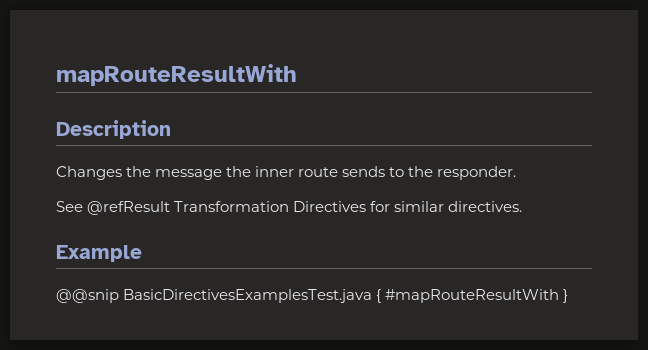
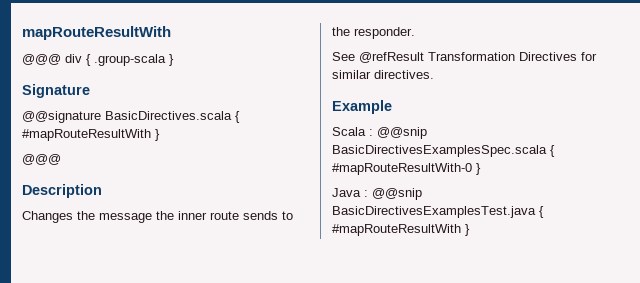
(297, 75) none -> [22,54,174,66] [22,84,90,98] [22,111,240,123] [22,129,160,141] [22,154,61,165] // @@@ div { .group-scala } // Signature // @@signature BasicDirectives.scala { #mapRouteResultWith } // @@@
(142, 253) none -> [332,127,427,139] [332,145,555,157] [332,163,481,175] [332,188,368,197] Scala : @@snip BasicDirectivesExamplesSpec.scala { #mapRouteResultWith-0 } // Java :

